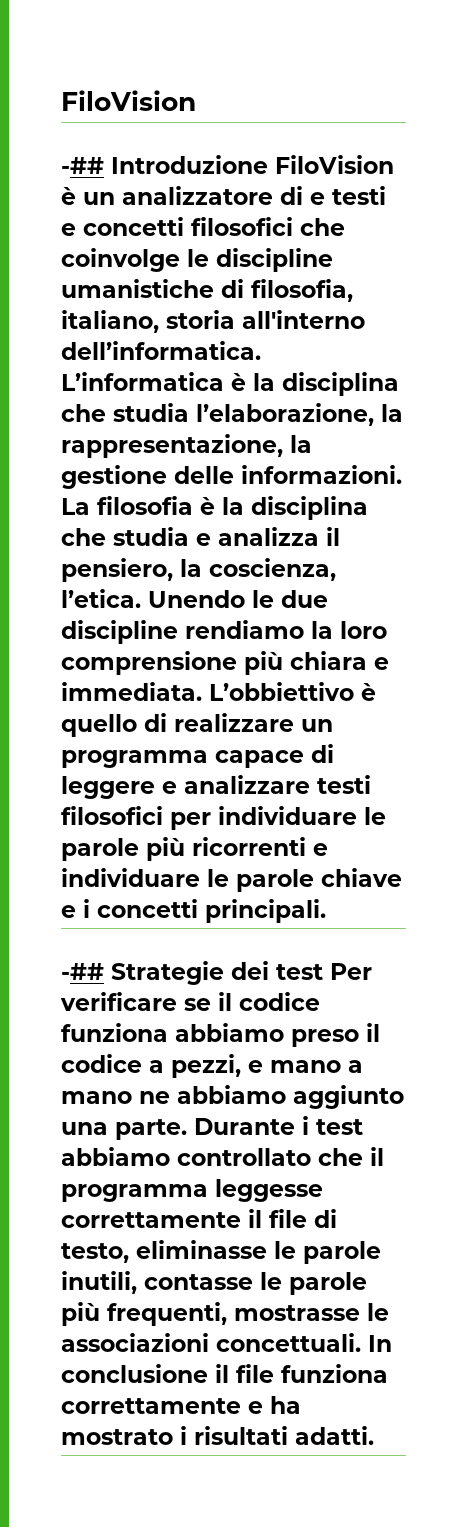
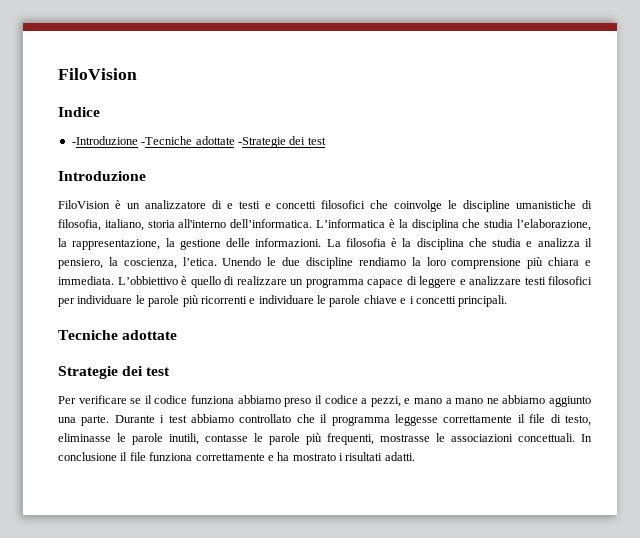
[61,157,104,174] -## -> [58,107,100,117] [71,136,326,148] Indice // -Introduzione -Tecniche adottate -Strategie dei test //
(268, 164) none -> (146, 176) //
[61,963,104,980] -## -> [58,330,178,340] Tecniche adottate //
(323, 972) none -> (171, 371) //

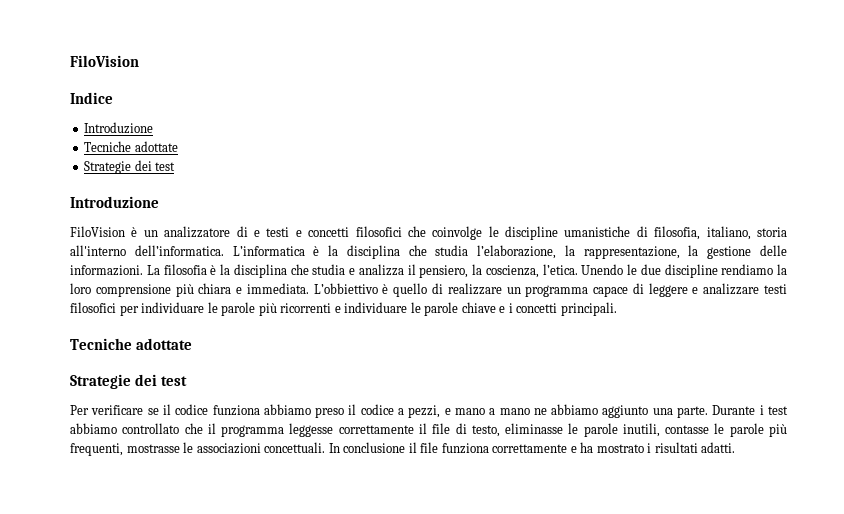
[71,136,286,148] -Introduzione -Tecniche adottate -Strategie -> [84,122,154,134] [84,141,178,152] [84,161,132,174] Introduzione // Tecniche adottate // Strategie

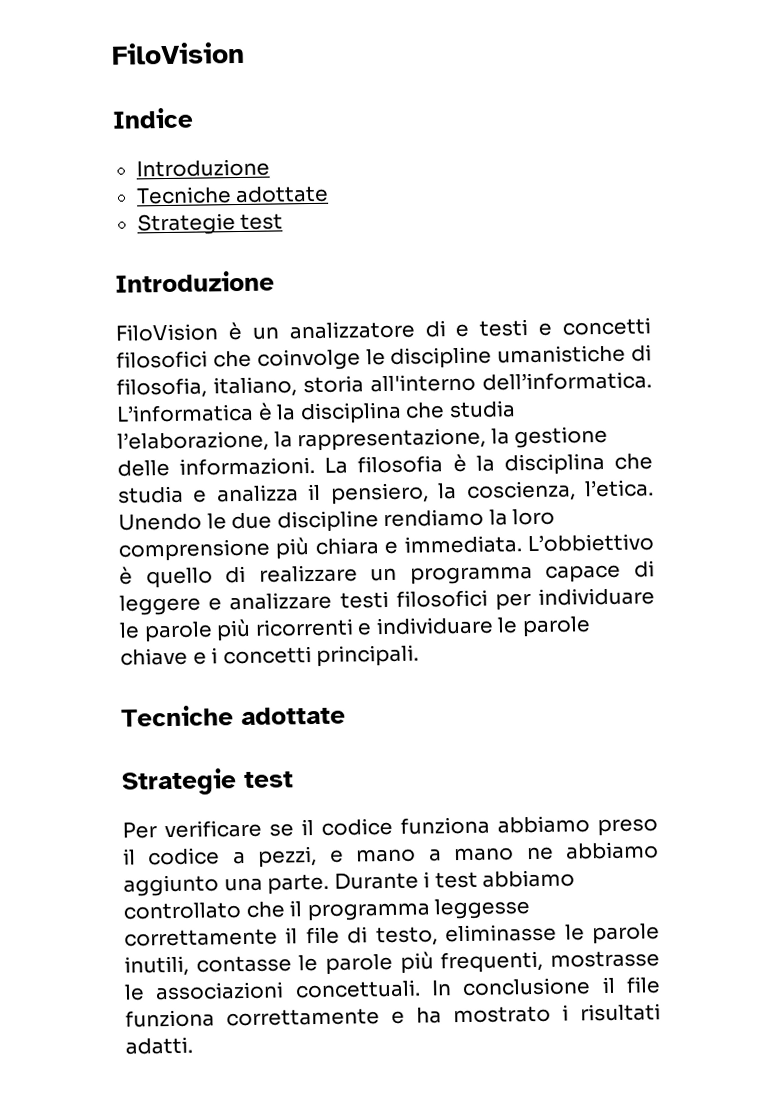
[134,160,152,171] dei -> (236, 224) none
[134,374,157,386] dei -> (237, 782) none

